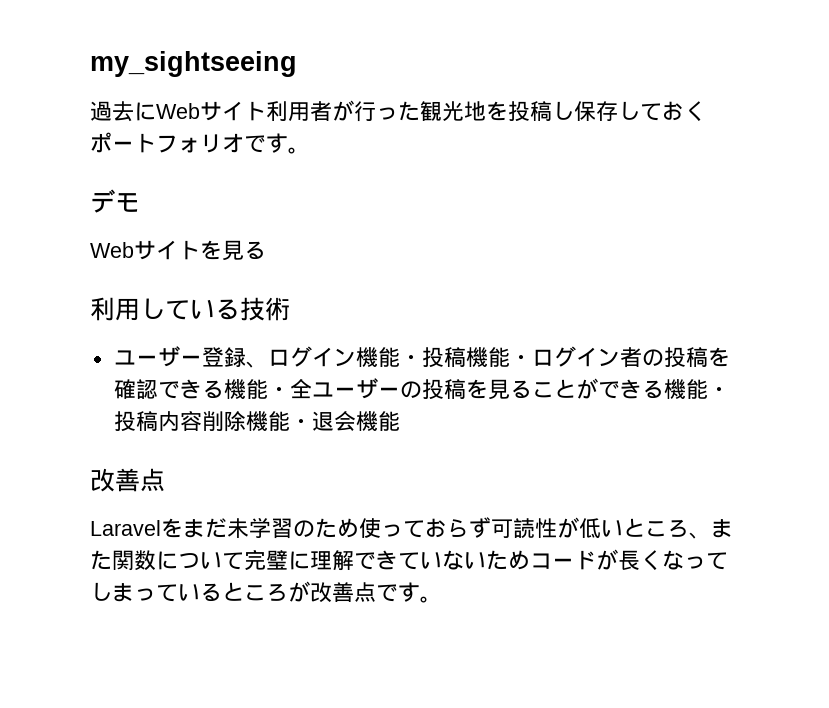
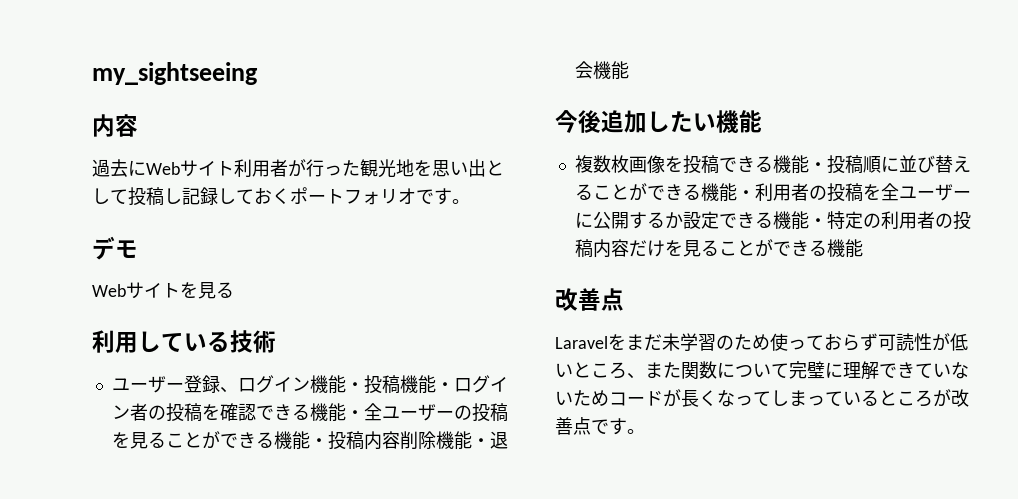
(297, 64) none -> [92,114,138,137] // 内容
[508,101,618,122] 投稿し保存 -> [432,159,504,177] [92,187,218,206] 思い出として投稿し記録
(400, 421) none -> [555,110,762,133] [574,155,971,174] [574,183,971,202] [574,211,971,230] [574,239,863,258] // 今後追加したい機能 // 複数枚画像を投稿できる機能・投稿順に並び替えることができる機能・利用者の投稿を全ユーザーに公開するか設定できる機能・特定の利用者の投稿内容だけを見ることができる機能

